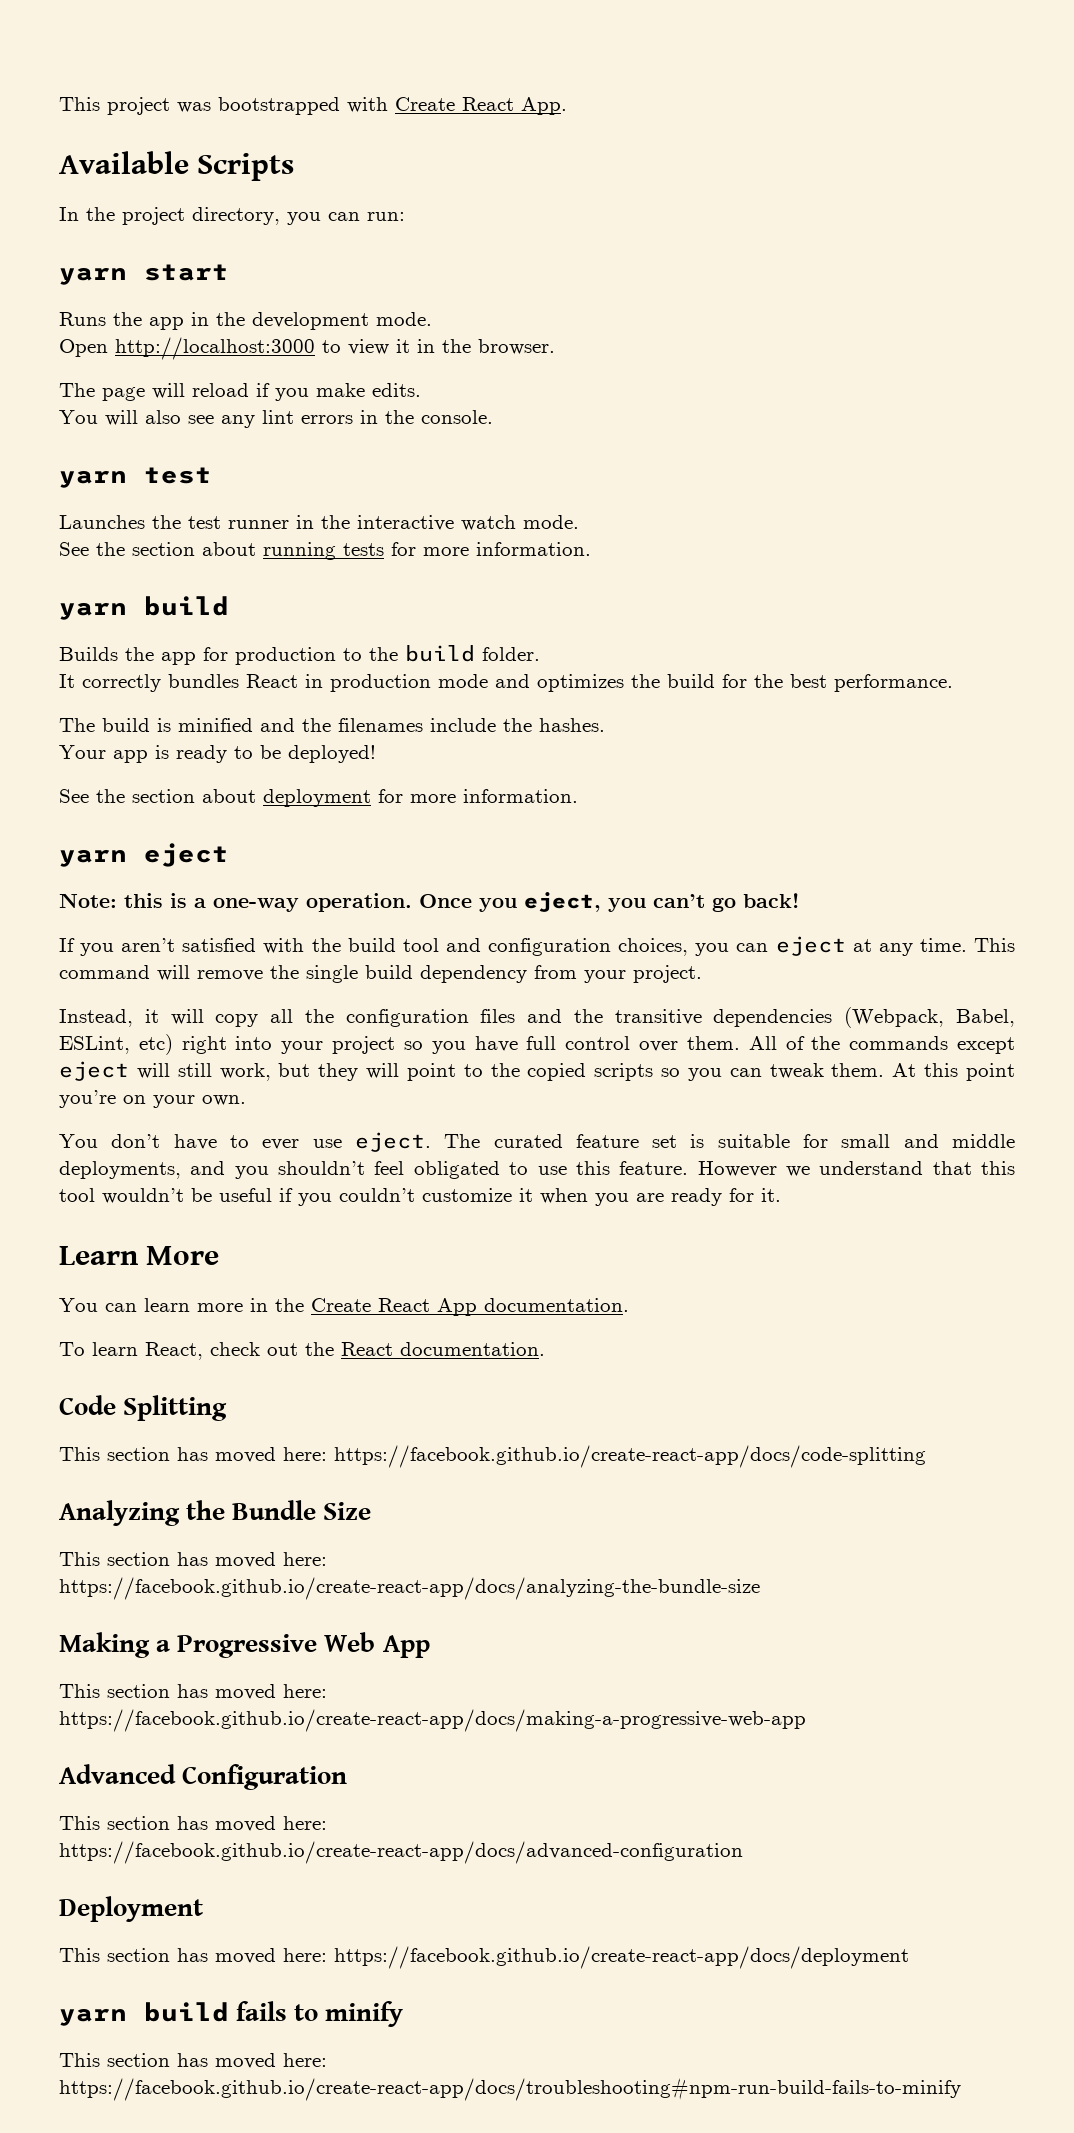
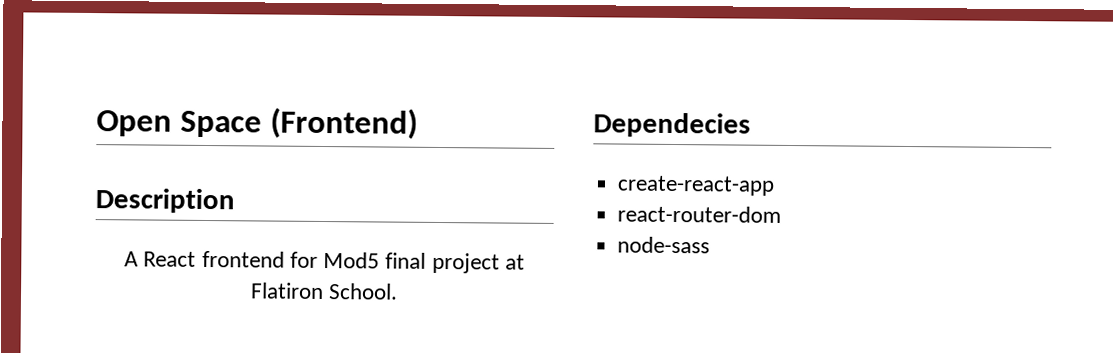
[59,97,567,115] [59,151,295,181] [59,207,405,225] [59,264,229,285] [59,312,432,330] [59,337,555,360] [59,383,421,401] [59,410,493,428] [59,467,212,488] [59,515,579,531] [59,542,591,560] [59,596,229,620] [59,645,540,665] [59,674,953,692] [59,718,605,732] [59,745,376,763] [59,789,578,807] [59,843,229,867] [59,892,799,912] [59,936,1016,956] [59,965,702,983] [59,1007,1015,1028] [59,1034,1016,1055] [59,1061,1016,1081] [59,1090,246,1108] [59,1132,1015,1152] [59,1161,1016,1179] [59,1188,781,1206] [59,1246,220,1265] [59,1298,629,1316] [59,1342,545,1360] [59,1395,228,1421] [59,1445,926,1468] [59,1500,372,1526] [59,1552,327,1568] [59,1577,760,1600] [59,1632,430,1658] [59,1684,327,1700] [59,1709,806,1732] [59,1764,348,1790] [59,1816,327,1832] [59,1841,743,1864] [59,1896,203,1922] [59,1946,909,1969] [59,2001,404,2027] [59,2053,327,2069] [59,2077,961,2101] This project was bootstrapped with Create React App. // Available Scripts // In the project directory, you can run: // yarn start // Runs the app in the development mode. // Open http://localhost:3000 to view it in the browser. // The page will reload if you make edits. // You will also see any lint errors in the console. // yarn test // Launches the test runner in the interactive watch mode. // See the section about running tests for more information. // yarn build // Builds the app for production to the build folder. // It correctly bundles React in production mode and optimizes the build for the best performance. // The build is minified and the filenames include the hashes. // Your app is ready to be deployed! // See the section about deployment for more information. // yarn eject // Note: this is a one-way operation. Once you eject, you can’t go back! // If you aren’t satisfied with the build tool and configuration choices, you can eject at any time. This command will remove the single build dependency from your project. // Instead, it will copy all the configuration files and the transitive dependencies (Webpack, Babel, ESLint, etc) right into your project so you have full control over them. All of the commands except eject will still work, but they will point to the copied scripts so you can tweak them. At this point you’re on your own. // You don’t have to ever use eject. The curated feature set is suitable for small and middle deployments, and you shouldn’t feel obligated to use this feature. However we understand that this tool wouldn’t be useful if you couldn’t customize it when you are ready for it. // Learn More // You can learn more in the Create React App documentation. // To learn React, check out the React documentation. // Code Splitting // This section has moved here: https://facebook.github.io/create-react-app/docs/code-splitting // Analyzing the Bundle Size // This section has moved here: https://facebook.github.io/create-react-app/docs/analyzing-the-bundle-size // Making a Progressive Web App // This section has moved here: https://facebook.github.io/create-react-app/docs/making-a-progressive-web-app // Advanced Configuration // This section has moved here: https://facebook.github.io/create-react-app/docs/advanced-configuration // Deployment // This section has moved here: https://facebook.github.io/create-react-app/docs/deployment // yarn build fails to minify // This section has moved here: https://facebook.github.io/create-react-app/docs/troubleshooting#npm-run-build-fails-to-minify -> [96,107,418,139] [95,188,235,214] [124,250,525,274] [249,282,399,300] [593,112,751,138] [617,175,776,196] [617,205,782,223] [617,236,711,254] Open Space (Frontend) // Description // A React frontend for Mod5 final project at Flatiron School. // Dependecies // create-react-app // react-router-dom // node-sass

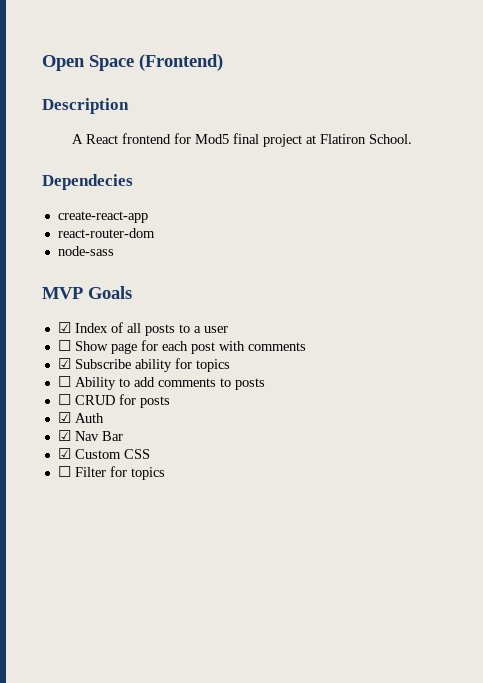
(711, 245) none -> [42,286,132,299] [57,322,228,336] [57,340,306,354] [57,358,230,372] [57,376,265,390] [57,394,170,408] [57,412,104,423] [57,430,123,441] [57,448,150,459] [57,466,165,480] // MVP Goals // ☑ Index of all posts to a user // ☐ Show page for each post with comments // ☑ Subscribe ability for topics // ☐ Ability to add comments to posts // ☐ CRUD for posts // ☑ Auth // ☑ Nav Bar // ☑ Custom CSS // ☐ Filter for topics

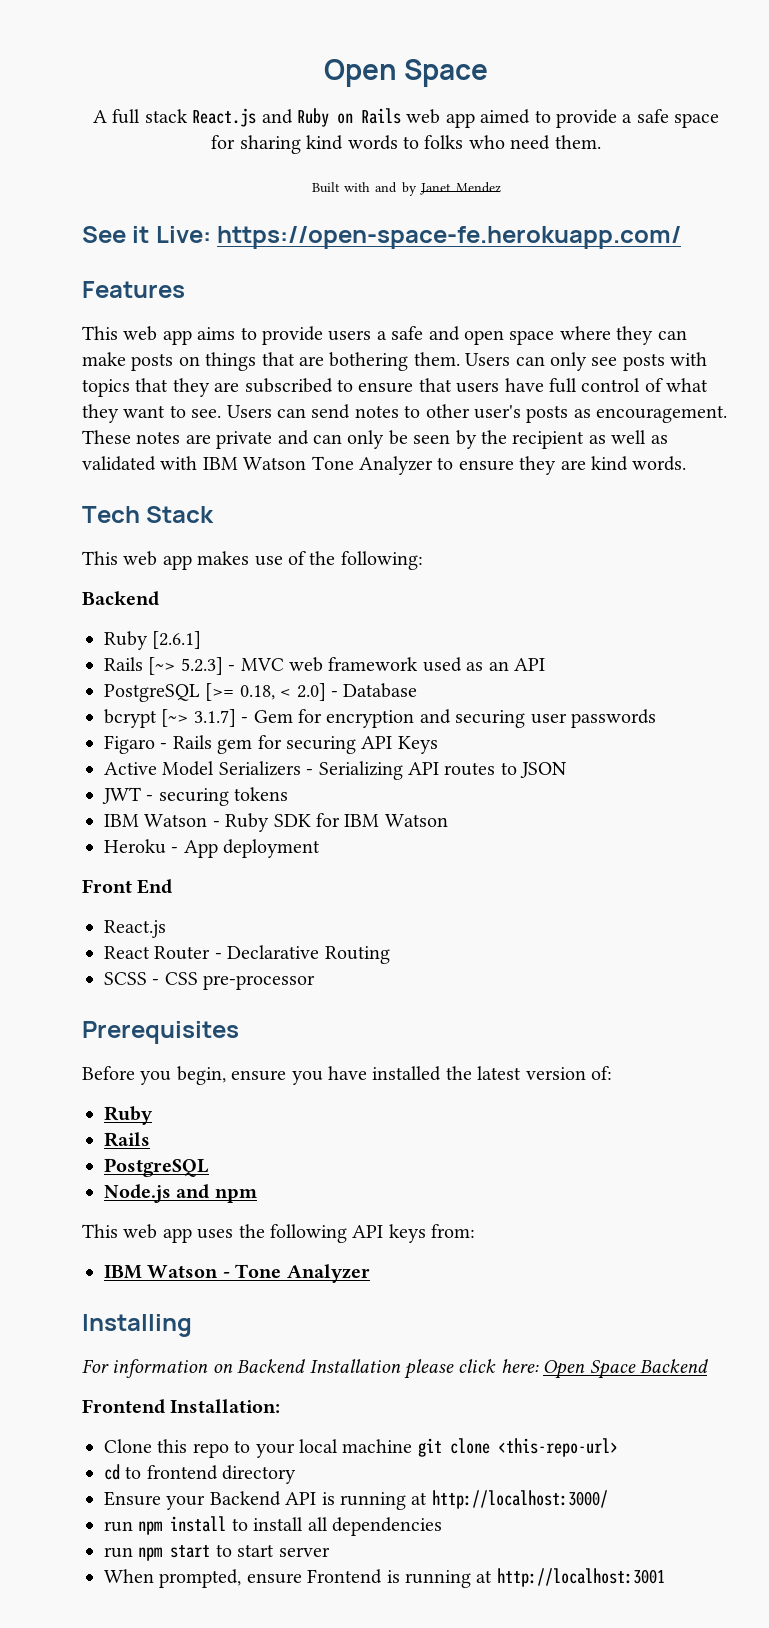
[42,54,223,71] [42,98,129,114] Open Space (Frontend) // Description -> [323,59,489,87] Open Space
[85,133,412,147] [42,174,133,190] [57,211,148,223] [57,228,155,238] [57,246,114,256] [42,286,132,299] [57,322,228,336] [57,340,306,354] [57,358,230,372] [57,376,265,390] [57,394,170,408] [57,412,104,423] [57,430,123,441] [57,448,150,459] [57,466,165,480] React frontend for Mod5 final project at Flatiron School. // Dependecies // create-react-app // react-router-dom // node-sass // MVP Goals // ☑ Index of all posts to a user // ☐ Show page for each post with comments // ☑ Subscribe ability for topics // ☐ Ability to add comments to posts // ☐ CRUD for posts // ☑ Auth // ☑ Nav Bar // ☑ Custom CSS // ☐ Filter for topics -> [112,108,720,128] [211,135,601,154] [311,182,501,196] [82,226,682,249] [82,281,185,298] [82,326,687,345] [82,352,708,371] [82,378,709,397] [82,404,728,423] [82,430,668,449] [82,456,687,475] [82,506,215,523] [82,551,423,570] [82,591,159,606] [104,631,202,650] [104,657,545,675] [104,683,418,702] [104,709,656,728] [104,735,438,754] [104,761,567,780] [102,787,289,806] [104,813,448,832] [104,839,321,858] [82,879,173,894] [104,920,166,938] [104,945,390,964] [104,972,316,990] [82,1021,239,1044] [82,1066,612,1085] [104,1106,153,1125] [104,1132,150,1147] [104,1158,209,1177] [104,1184,257,1203] [82,1224,476,1243] [104,1264,370,1283] [82,1314,192,1337] [82,1359,708,1379] [82,1399,281,1414] [104,1438,618,1458] [104,1464,297,1484] [104,1490,608,1510] [104,1516,442,1536] [104,1544,330,1561] [104,1568,665,1588] full stack React.js and Ruby on Rails web app aimed to provide a safe space for sharing kind words to folks who need them. // Built with and by Janet Mendez // See it Live: https://open-space-fe.herokuapp.com/ // Features // This web app aims to provide users a safe and open space where they can make posts on things that are bothering them. Users can only see posts with topics that they are subscribed to ensure that users have full control of what they want to see. Users can send notes to other user's posts as encouragement. These notes are private and can only be seen by the recipient as well as validated with IBM Watson Tone Analyzer to ensure they are kind words. // Tech Stack // This web app makes use of the following: // Backend // Ruby [2.6.1] // Rails [~> 5.2.3] - MVC web framework used as an API // PostgreSQL [>= 0.18, < 2.0] - Database // bcrypt [~> 3.1.7] - Gem for encryption and securing user passwords // Figaro - Rails gem for securing API Keys // Active Model Serializers - Serializing API routes to JSON // JWT - securing tokens // IBM Watson - Ruby SDK for IBM Watson // Heroku - App deployment // Front End // React.js // React Router - Declarative Routing // SCSS - CSS pre-processor // Prerequisites // Before you begin, ensure you have installed the latest version of: // Ruby // Rails // PostgreSQL // Node.js and npm // This web app uses the following API keys from: // IBM Watson - Tone Analyzer // Installing // For information on Backend Installation please click here: Open Space Backend // Frontend Installation: // Clone this repo to your local machine git clone <this-repo-url> // cd to frontend directory // Ensure your Backend API is running at http://localhost:3000/ // run npm install to install all dependencies // run npm start to start server // When prompted, ensure Frontend is running at http://localhost:3001

